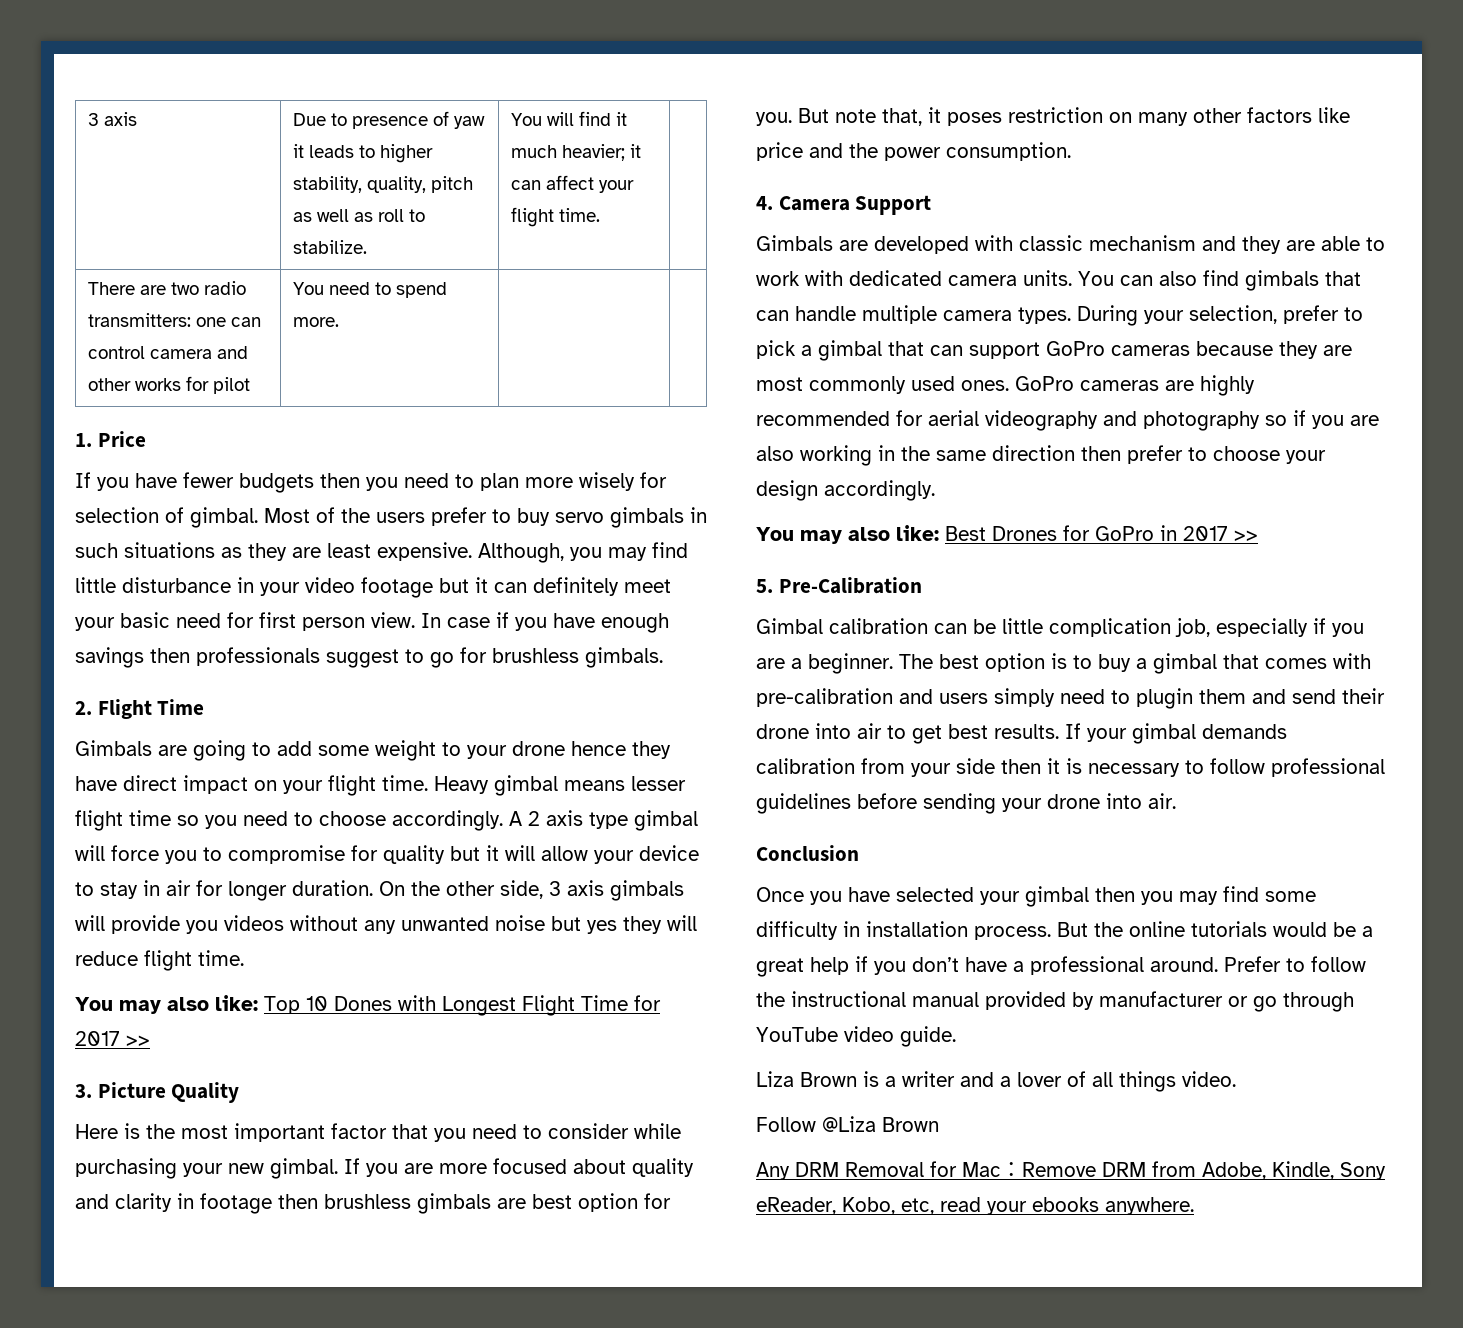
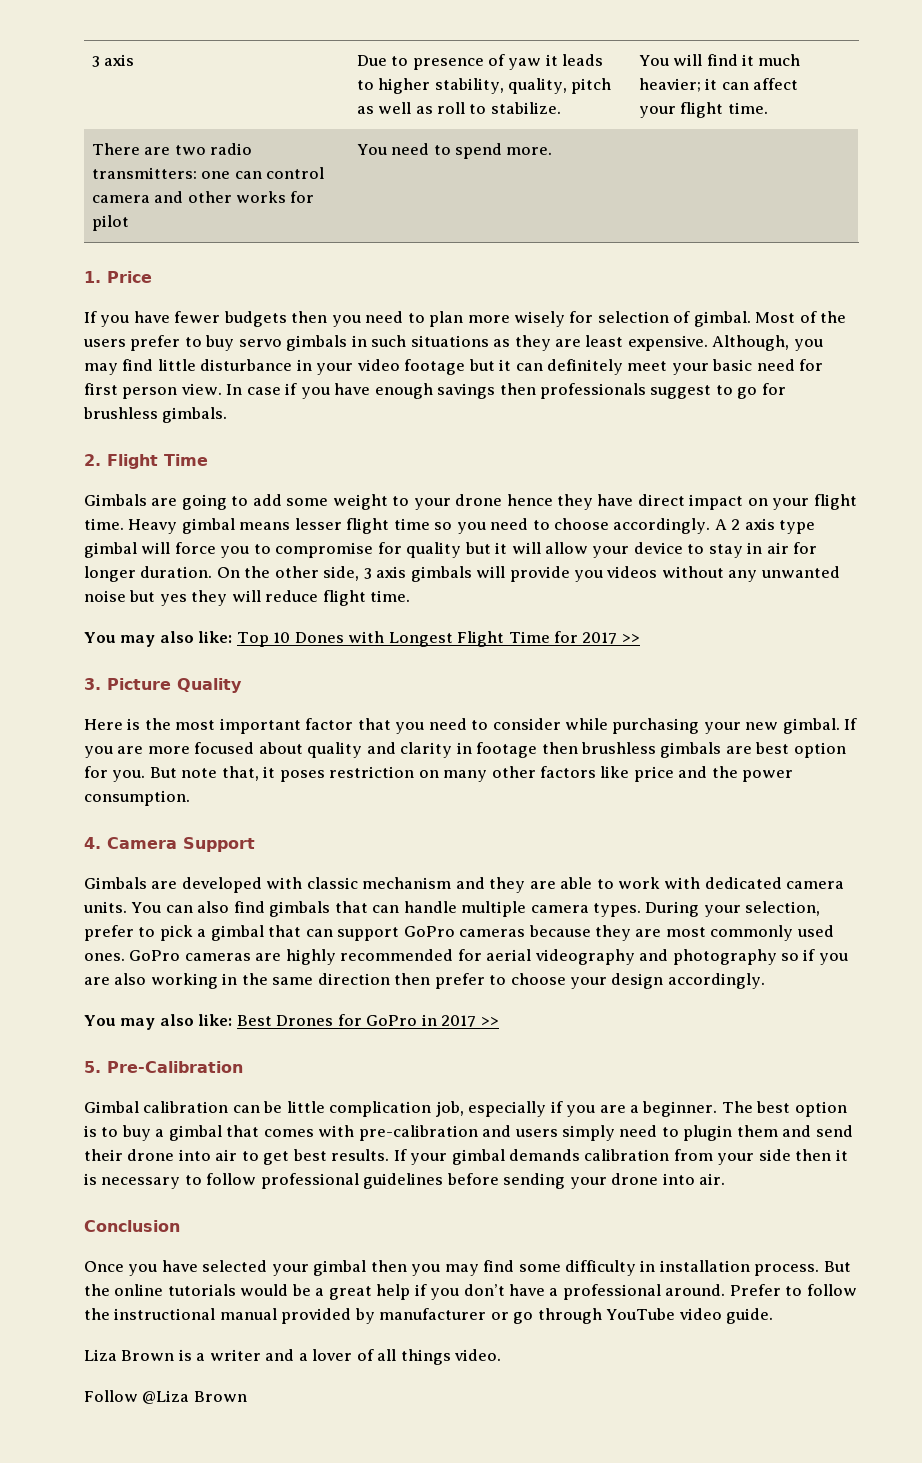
[756,1161,1386,1180] [756,1197,1194,1215] // Any DRM Removal for Mac：Remove DRM from Adobe, Kindle, Sony eReader, Kobo, etc, read your ebooks anywhere. -> (247, 1396) none

